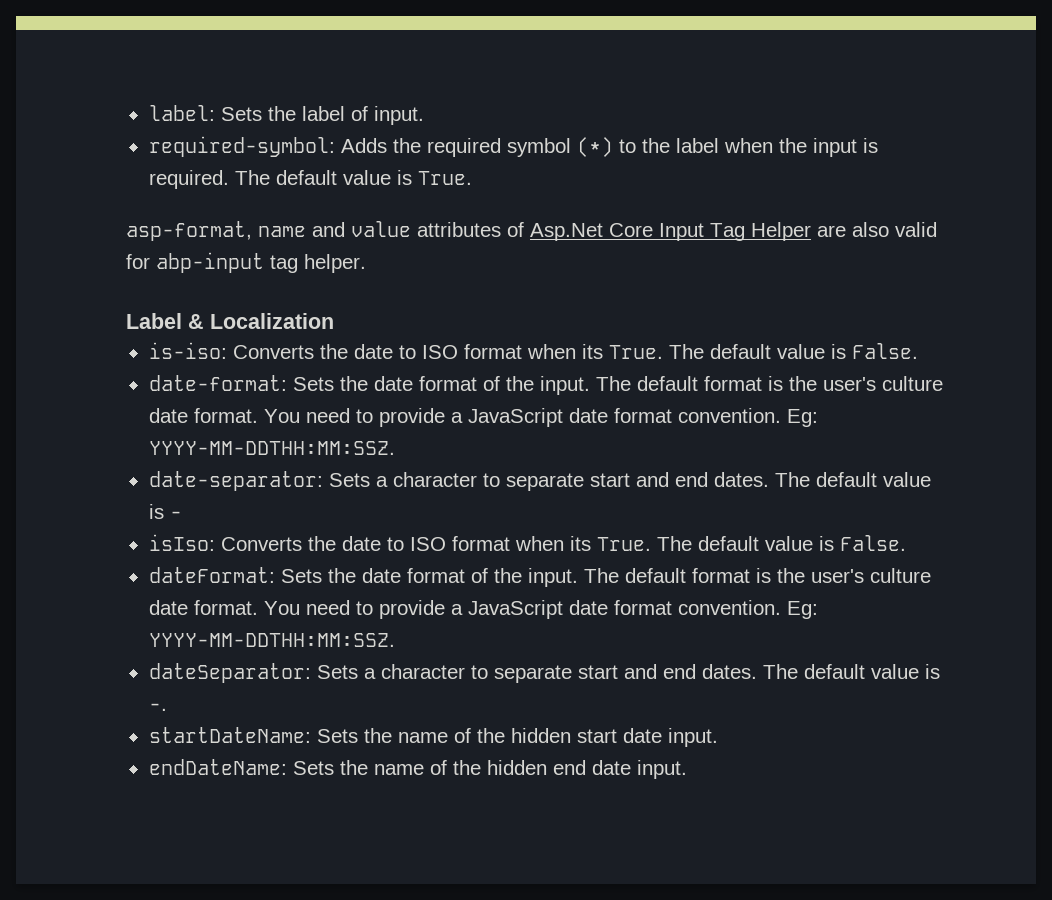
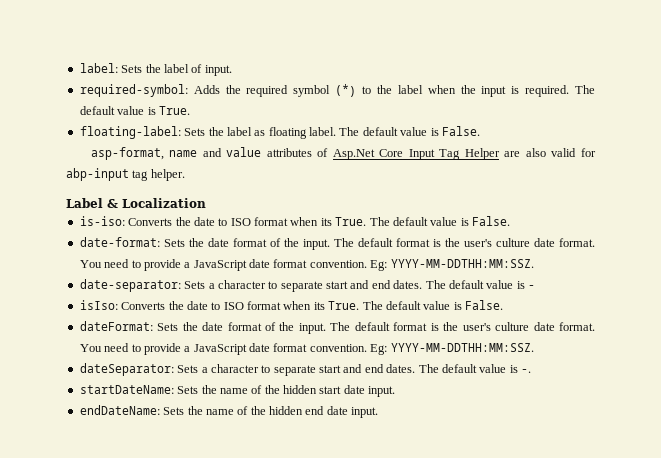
(472, 178) none -> [79,126,480,139] // floating-label: Sets the label as floating label. The default value is False.

